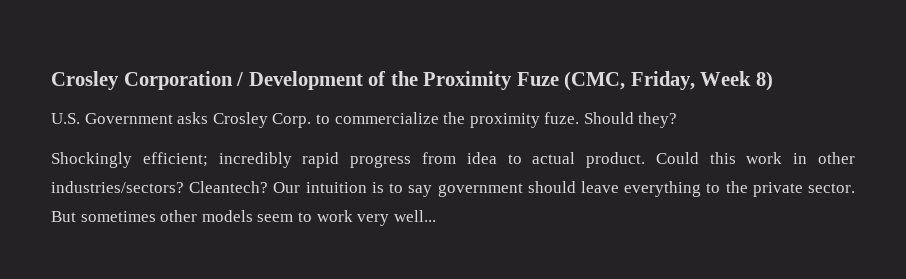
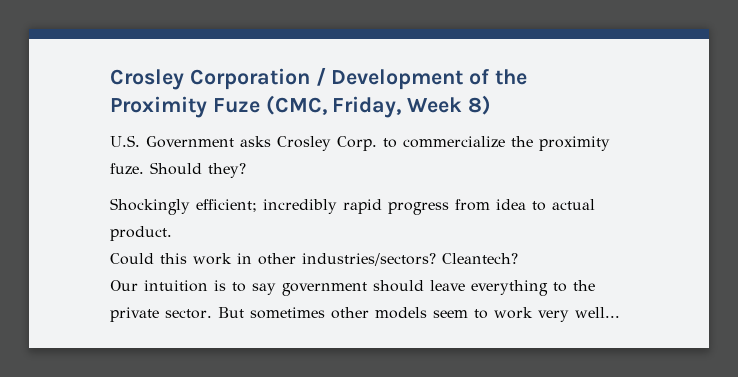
(646, 160) none -> (172, 233) //
(269, 187) none -> (518, 258) //

